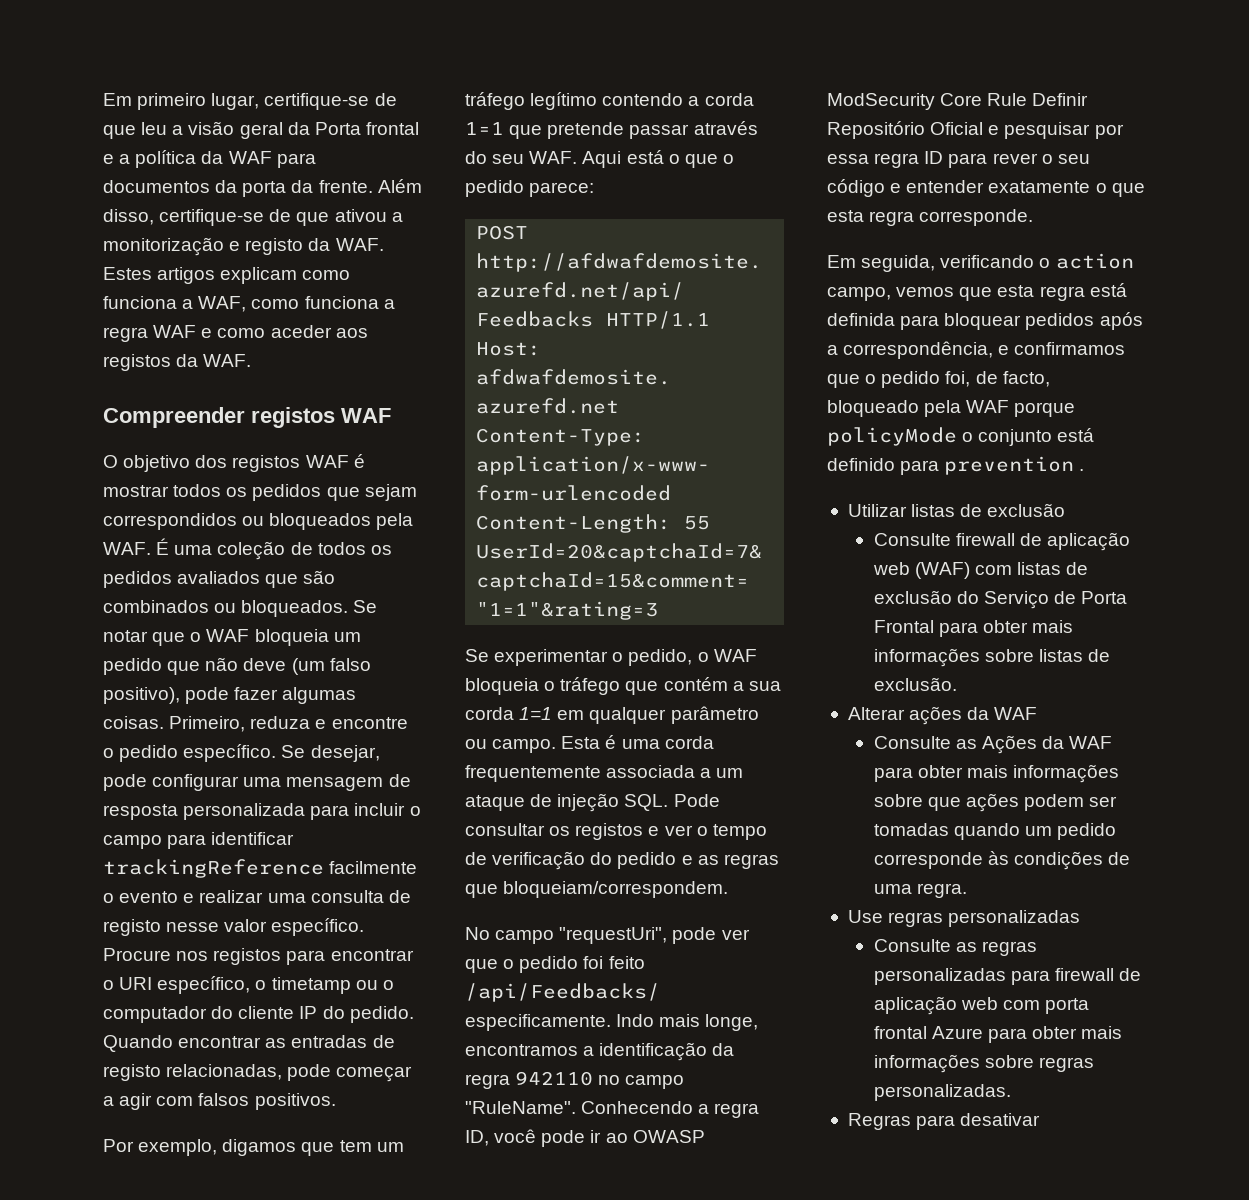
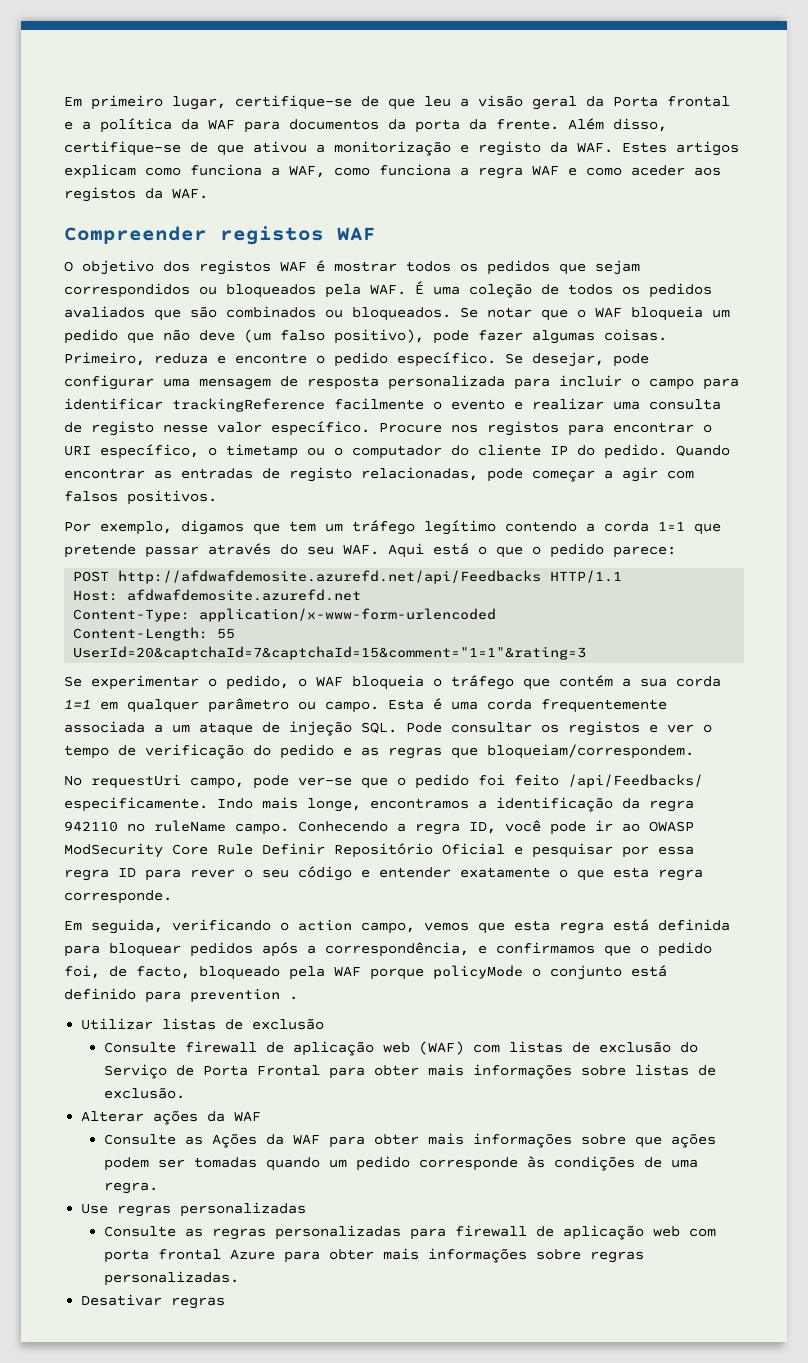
[495,927,750,944] campo "requestUri", pode ver -> [91,774,352,789] requestUri campo, pode ver-se
[625,1075,685,1089] [465,1101,576,1114] campo "RuleName". -> [154,820,289,835] ruleName campo.
[847,1113,1041,1130] Regras para desativar -> [81,1294,226,1309] Desativar regras

